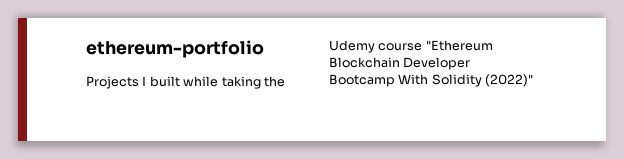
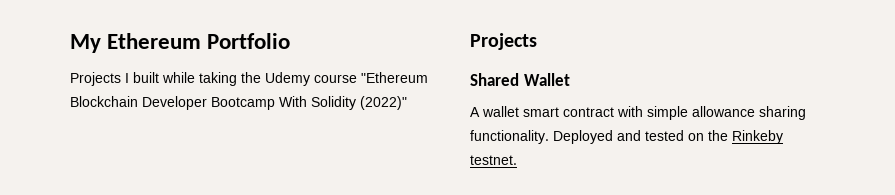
[86,40,264,58] ethereum-portfolio -> [70,33,291,53] My Ethereum Portfolio
(534, 80) none -> [470,33,537,50] [470,73,570,86] [470,106,806,120] [470,130,783,144] [470,155,517,165] // Projects // Shared Wallet // A wallet smart contract with simple allowance sharing functionality. Deployed and tested on the Rinkeby testnet.

